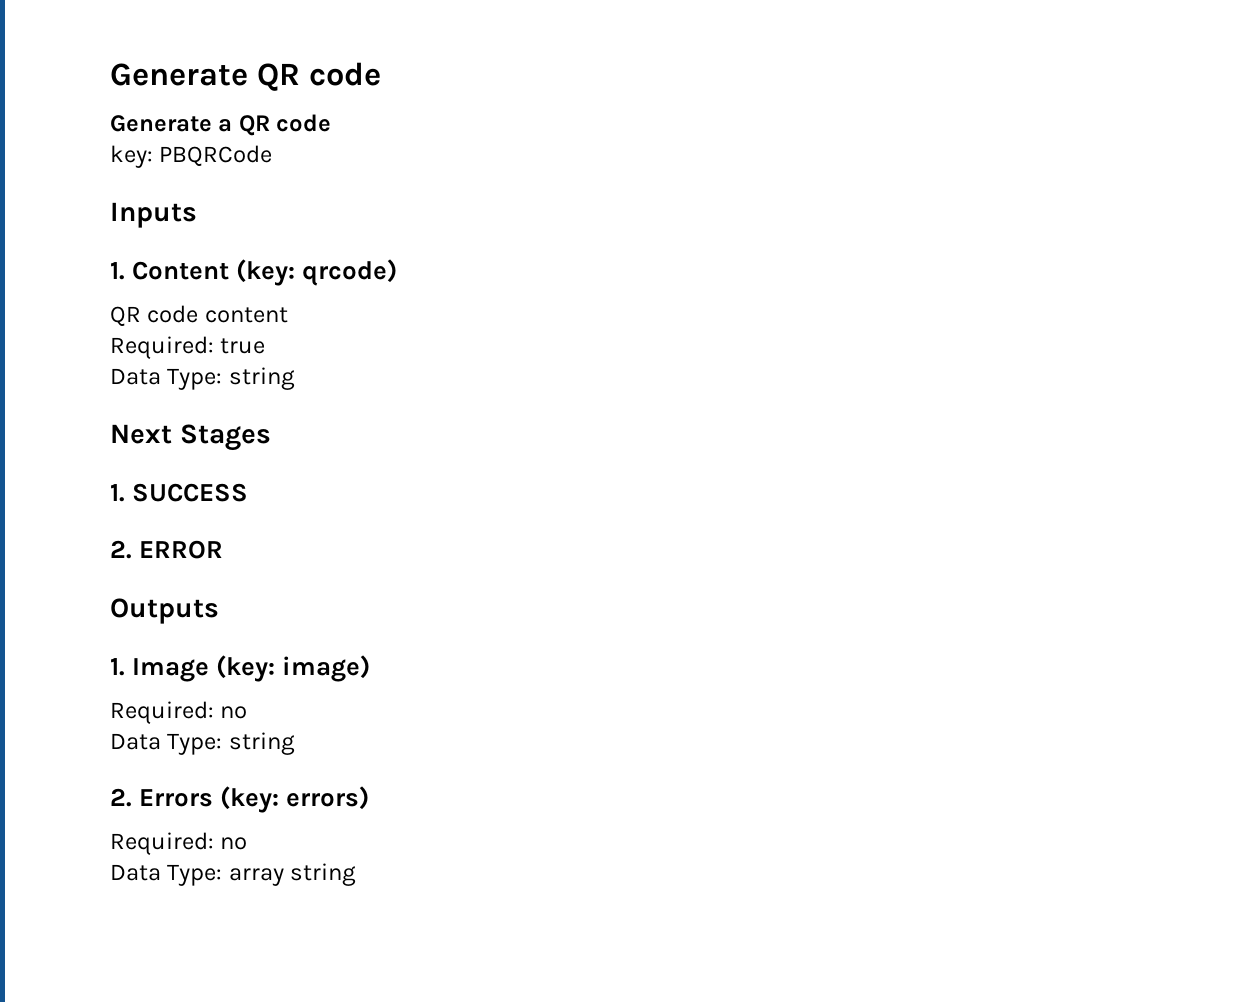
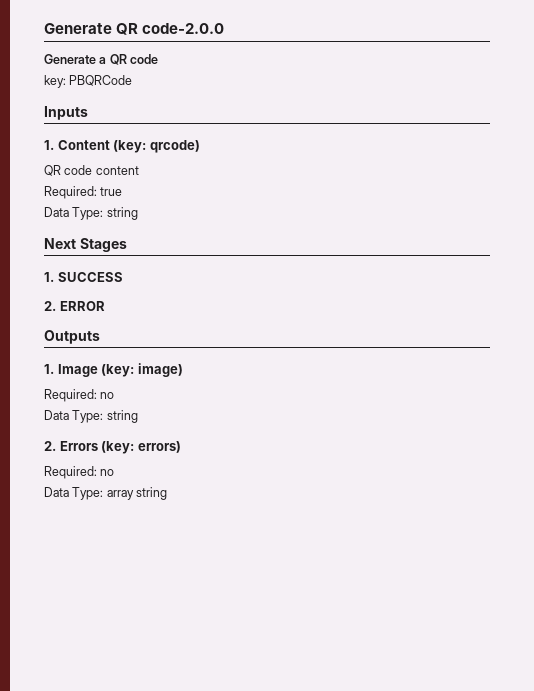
[308,62,381,86] code -> [142,23,225,34] code-2.0.0

